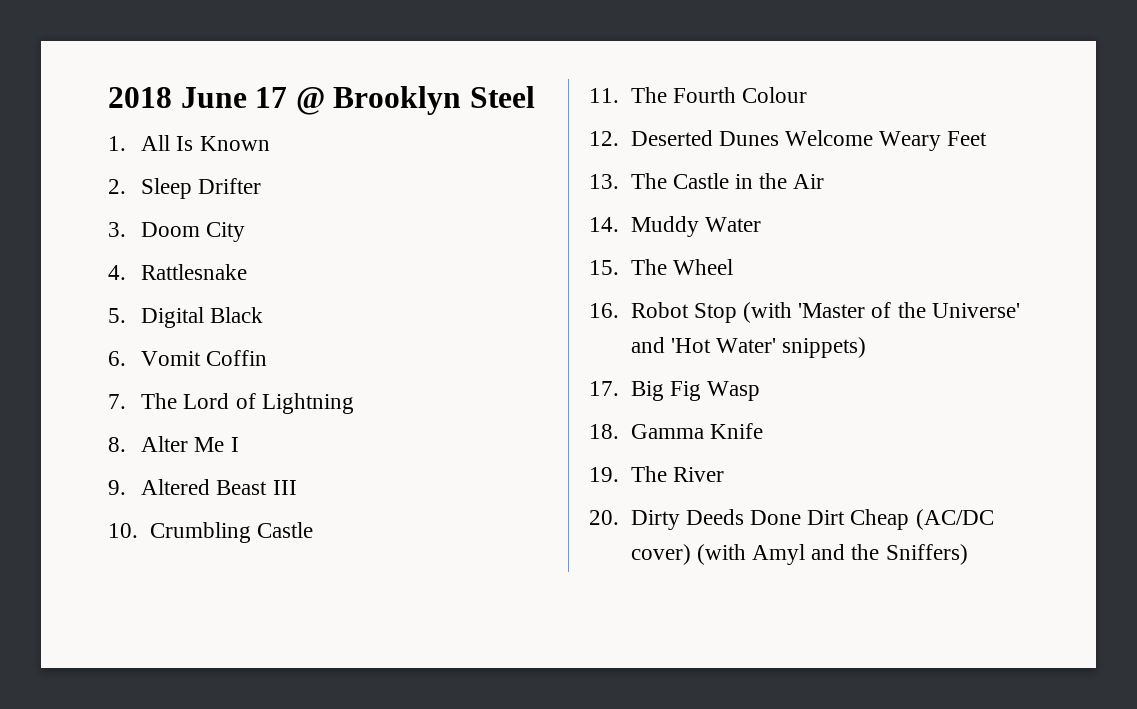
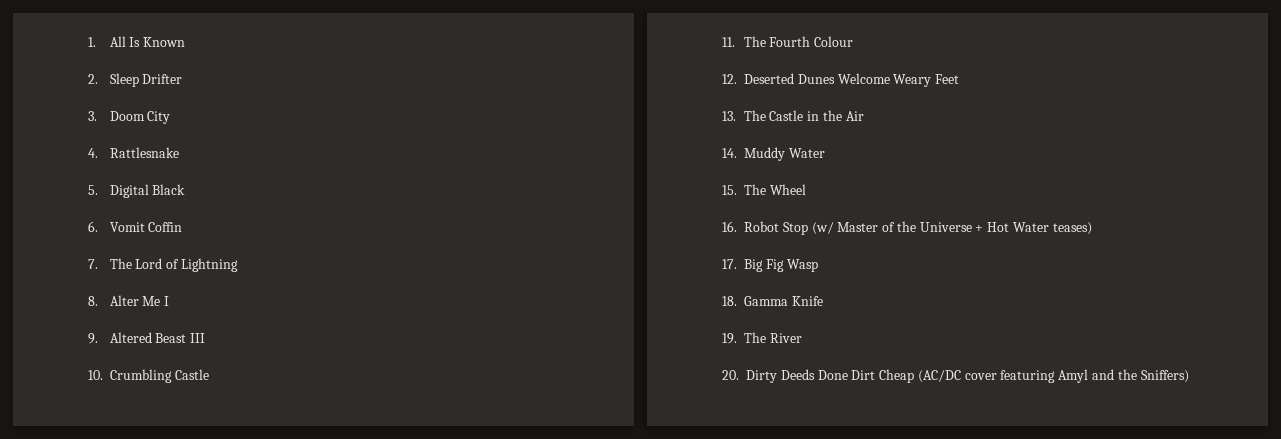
[108,86,535,115] 2018 June 17 @ Brooklyn Steel // -> (88, 42) none
[742,302,1020,323] [630,337,867,358] (with 'Master of the Universe' and 'Hot Water' snippets) -> [811,221,1092,235] (w/ Master of the Universe + Hot Water teases)
[630,544,746,565] cover) (with -> [964,370,1056,383] cover featuring

